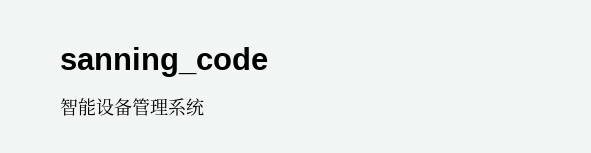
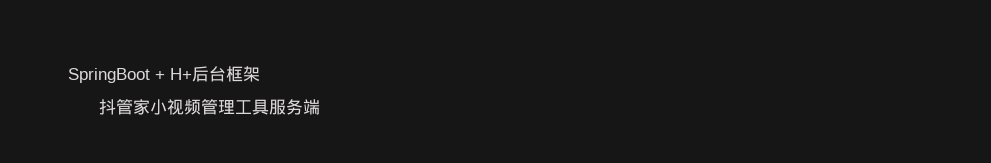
[60,47,268,77] [60,98,204,116] sanning_code // 智能设备管理系统 -> [68,66,260,83] [98,99,320,115] SpringBoot + H+后台框架 // 抖管家小视频管理工具服务端

